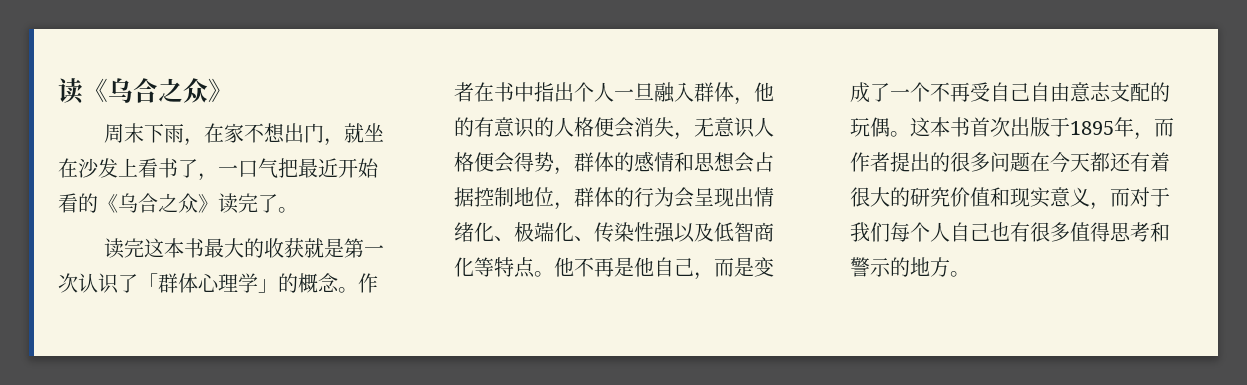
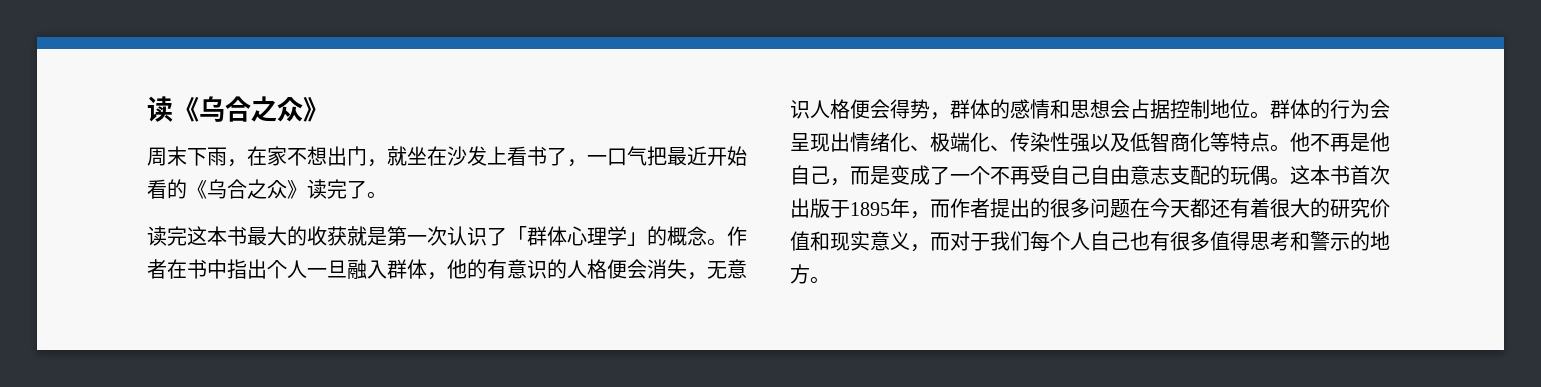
[554,202,574,210] ， -> [1250,111,1270,119] 。

